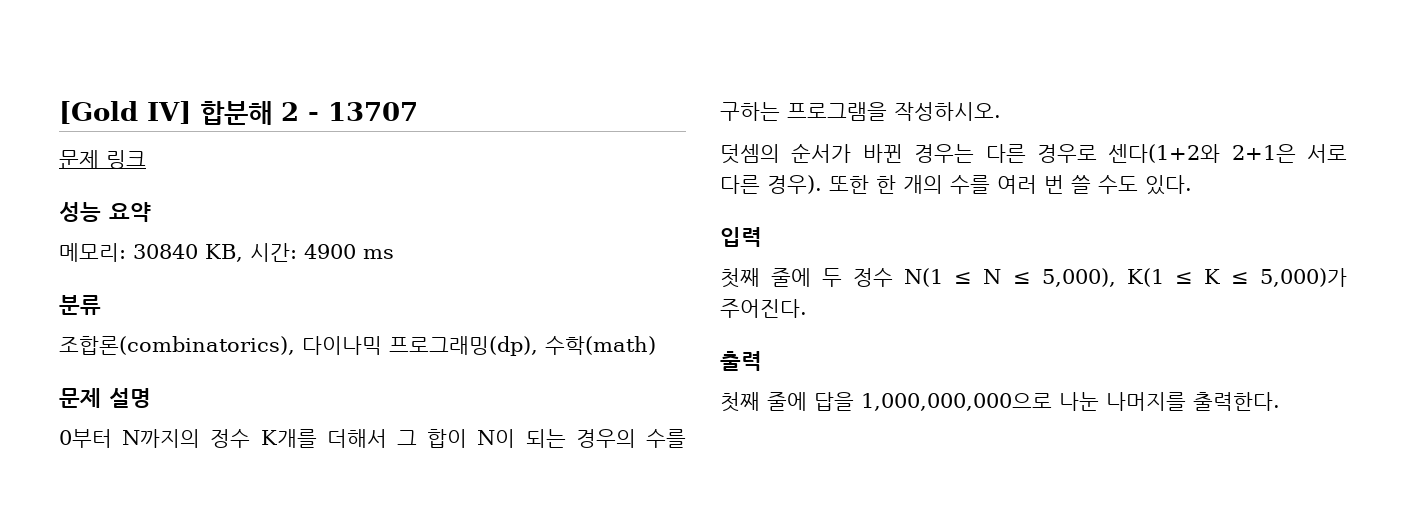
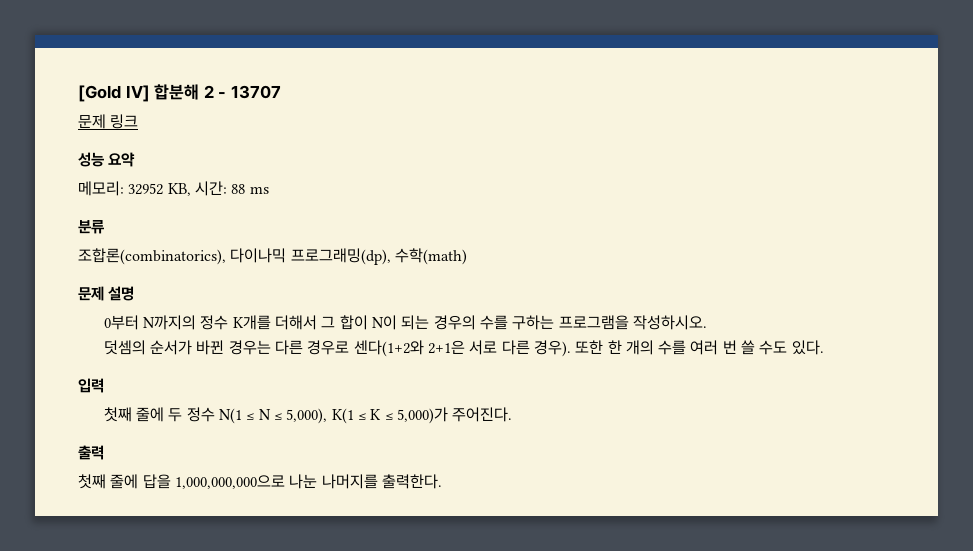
[133,244,198,259] 30840 -> [128,183,164,195] 32952
[304,244,356,259] 4900 -> [231,184,246,194] 88

